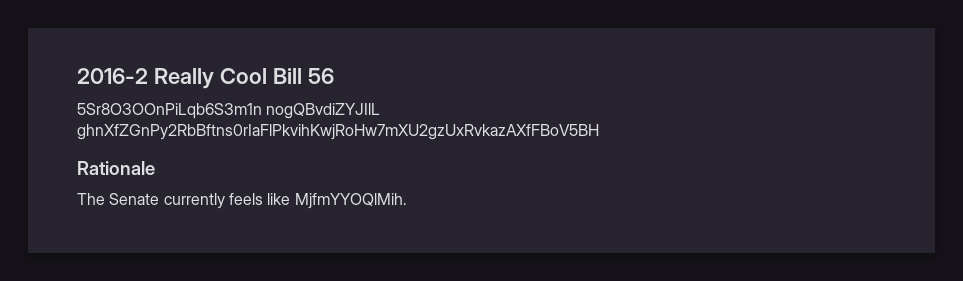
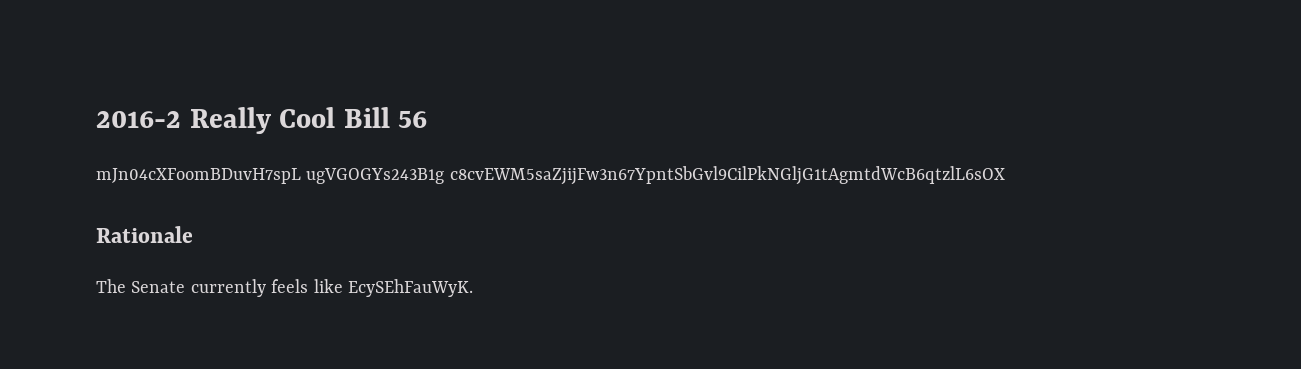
[77,103,381,119] [77,124,599,140] 5Sr8O3OOnPiLqb6S3m1n nogQBvdiZYJIlL ghnXfZGnPy2RbBftns0rIaFlPkvihKwjRoHw7mXU2gzUxRvkazAXfFBoV5BH -> [96,166,1005,185] mJn04cXFoomBDuvH7spL ugVGOGYs243B1g c8cvEWM5saZjijFw3n67YpntSbGvl9CilPkNGljG1tAgmtdWcB6qtzlL6sOX
[294,193,407,209] MjfmYYOQlMih. -> [348,279,473,297] EcySEhFauWyK.

